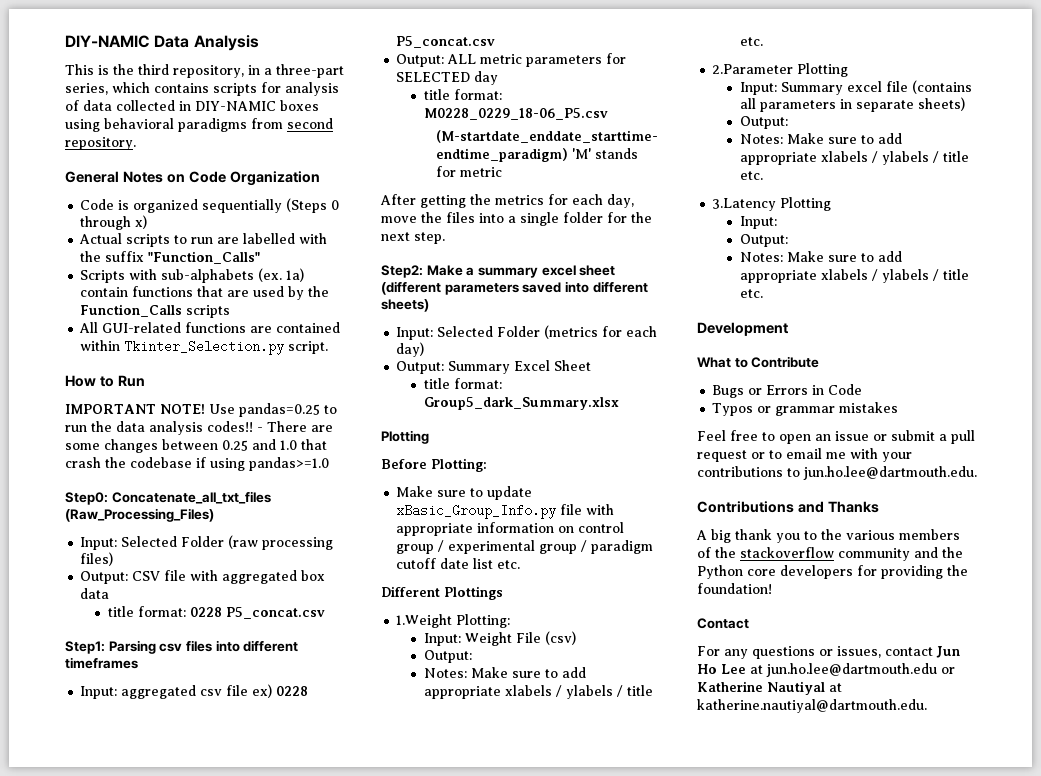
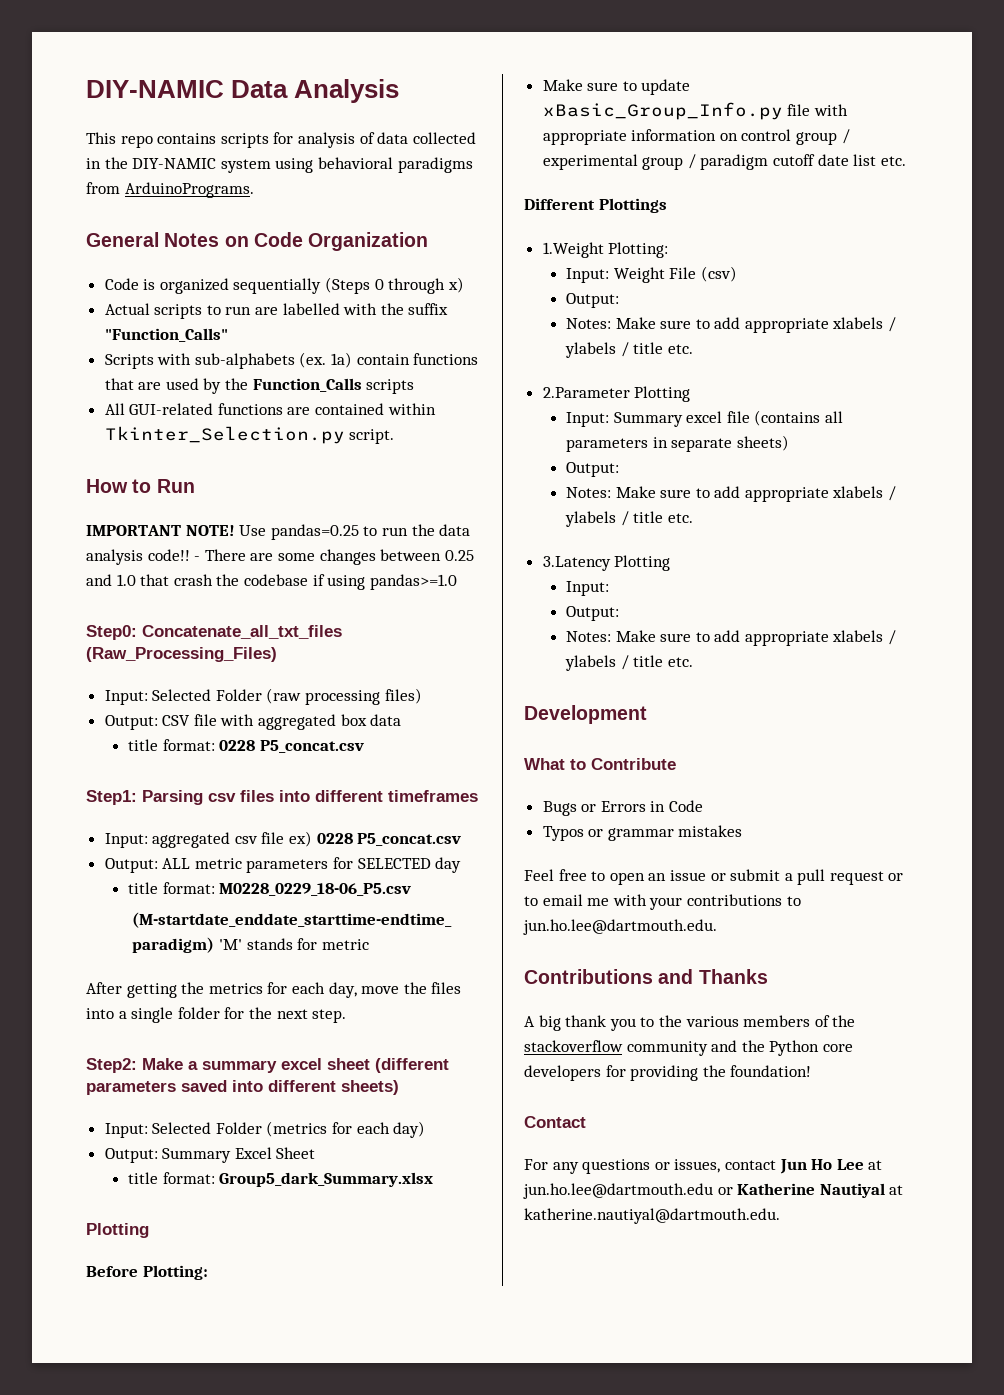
[98,64,344,78] [65,82,150,95] is the third repository, in a three-part series, which -> [120,135,153,148] repo
[195,100,319,111] DIY-NAMIC boxes -> [104,157,271,173] the DIY-NAMIC system
[287,118,333,129] [65,137,136,150] second repository. -> [124,182,254,198] ArduinoPrograms.
[207,421,253,432] codes!! -> [147,549,190,561] code!!

